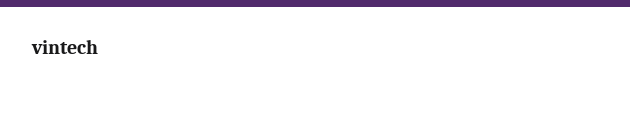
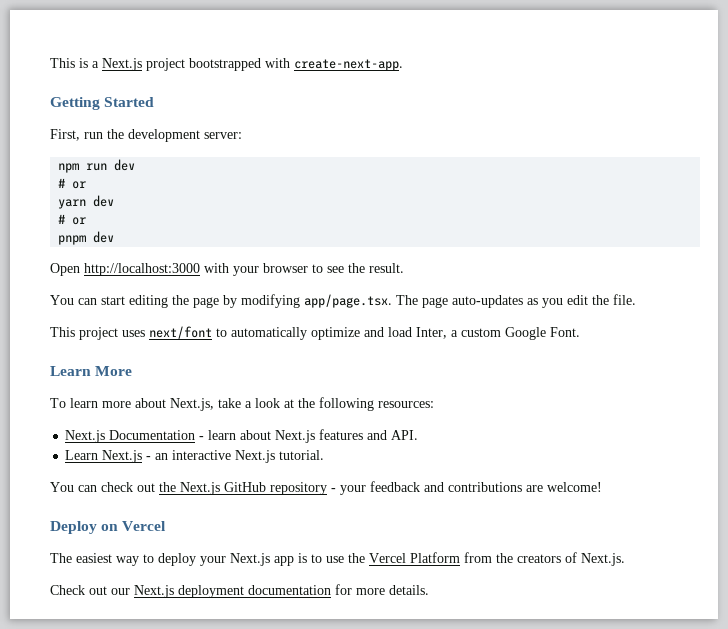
[31,39,98,54] vintech -> [50,58,403,71] [50,97,155,110] [50,129,242,142] [58,159,136,173] [58,178,87,189] [58,195,115,209] [58,214,87,225] [58,231,115,245] [50,263,404,276] [50,294,636,308] [50,326,580,340] [50,366,133,376] [50,397,434,411] [65,429,419,443] [65,450,325,463] [50,481,602,495] [50,521,167,534] [50,552,625,566] [50,584,429,598] This is a Next.js project bootstrapped with create-next-app. // Getting Started // First, run the development server: // npm run dev // # or // yarn dev // # or // pnpm dev // Open http://localhost:3000 with your browser to see the result. // You can start editing the page by modifying app/page.tsx. The page auto-updates as you edit the file. // This project uses next/font to automatically optimize and load Inter, a custom Google Font. // Learn More // To learn more about Next.js, take a look at the following resources: // Next.js Documentation - learn about Next.js features and API. // Learn Next.js - an interactive Next.js tutorial. // You can check out the Next.js GitHub repository - your feedback and contributions are welcome! // Deploy on Vercel // The easiest way to deploy your Next.js app is to use the Vercel Platform from the creators of Next.js. // Check out our Next.js deployment documentation for more details.

